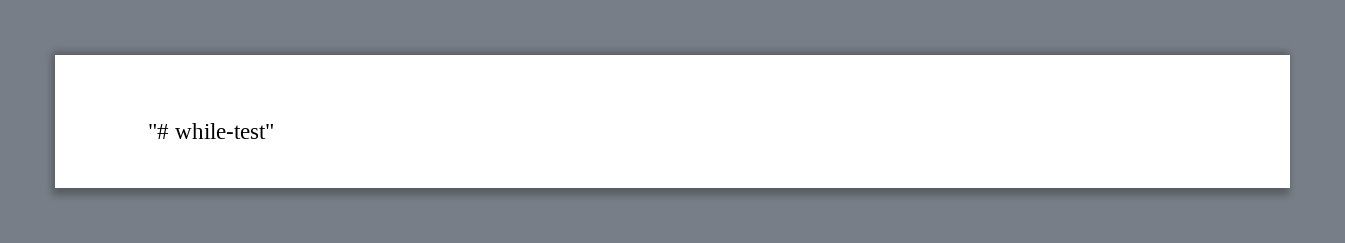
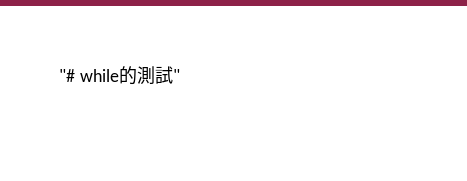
[175,123,275,139] while-test" -> [79,66,180,85] while的測試"

